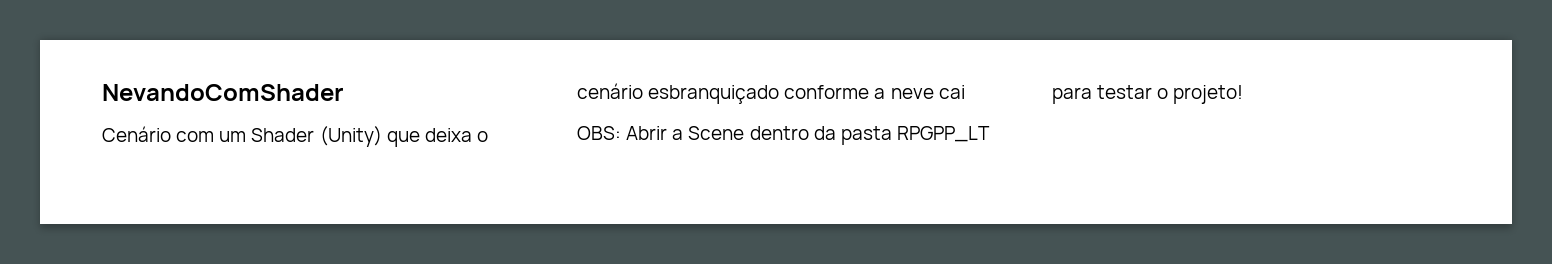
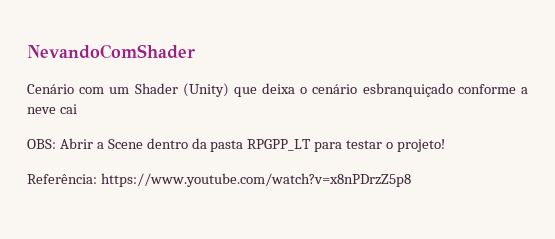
(1244, 94) none -> [27,173,411,187] // Referência: https://www.youtube.com/watch?v=x8nPDrzZ5p8

